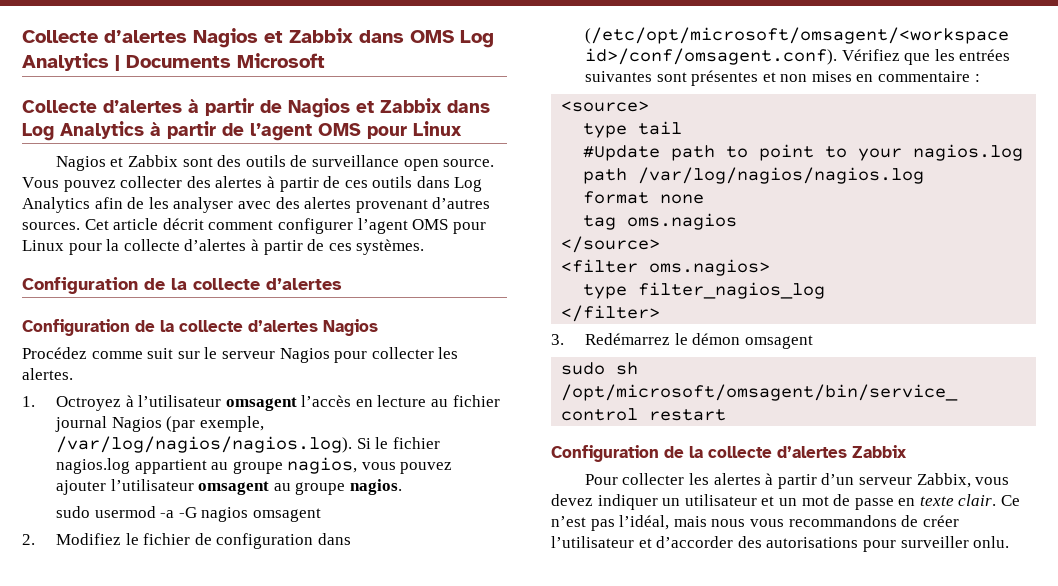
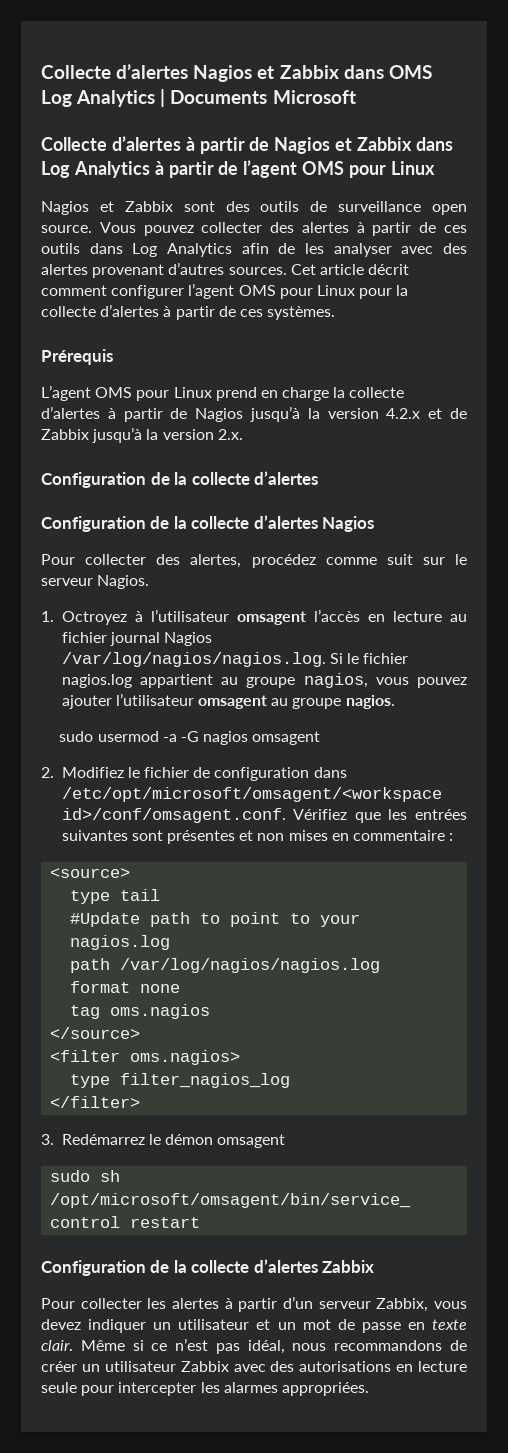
(425, 247) none -> [41,349,113,365] [41,385,405,401] [41,406,468,422] [41,427,243,443] // Prérequis // L’agent OMS pour Linux prend en charge la collecte d’alertes à partir de Nagios jusqu’à la version 4.2.x et de Zabbix jusqu’à la version 2.x.
[22,347,87,359] Procédez -> [41,554,316,568] Pour collecter des alertes, procédez
[279,347,459,363] [22,368,73,380] Nagios pour collecter les alertes. -> [97,575,150,589] Nagios.
[166,416,264,432] [55,436,352,453] (par exemple, /var/log/nagios/nagios.log). -> [61,652,326,667] /var/log/nagios/nagios.log.
[584,27,1009,44] [584,48,837,65] (/etc/opt/microsoft/omsagent/<workspace id>/conf/omsagent.conf). -> [61,787,442,802] [61,808,286,823] /etc/opt/microsoft/omsagent/<workspace id>/conf/omsagent.conf.
[1001,495,1021,506] [551,515,959,531] [551,536,1010,552] Ce n’est pas l’idéal, mais nous vous recommandons de créer l’utilisateur et d’accorder des autorisations pour surveiller onlu. -> [80,1338,467,1354] [41,1361,467,1372] [41,1382,369,1396] Même si ce n’est pas idéal, nous recommandons de créer un utilisateur Zabbix avec des autorisations en lecture seule pour intercepter les alarmes appropriées.

